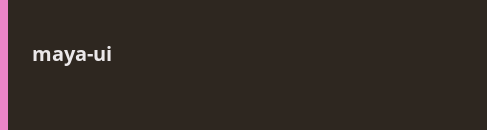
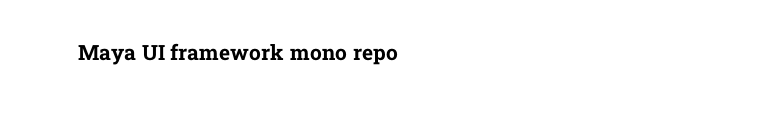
[32,46,112,66] maya-ui -> [78,43,398,65] Maya UI framework mono repo

